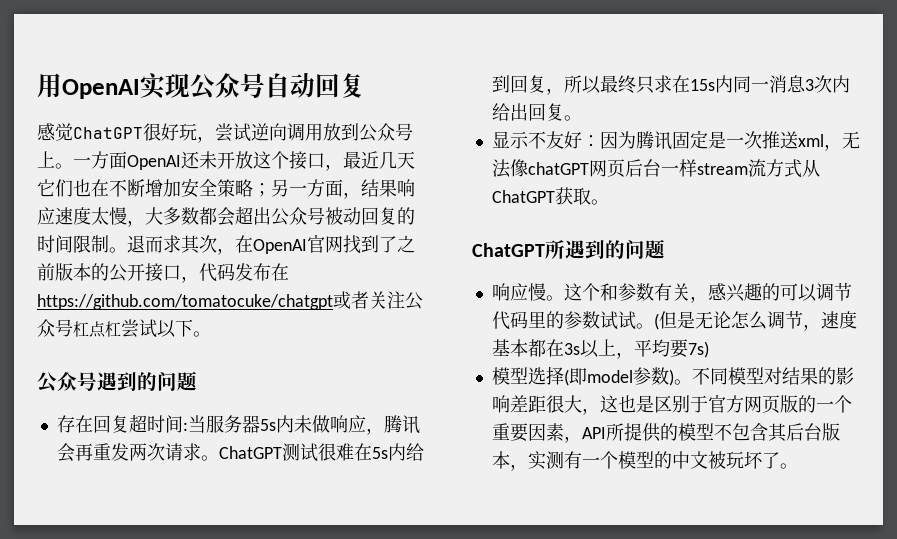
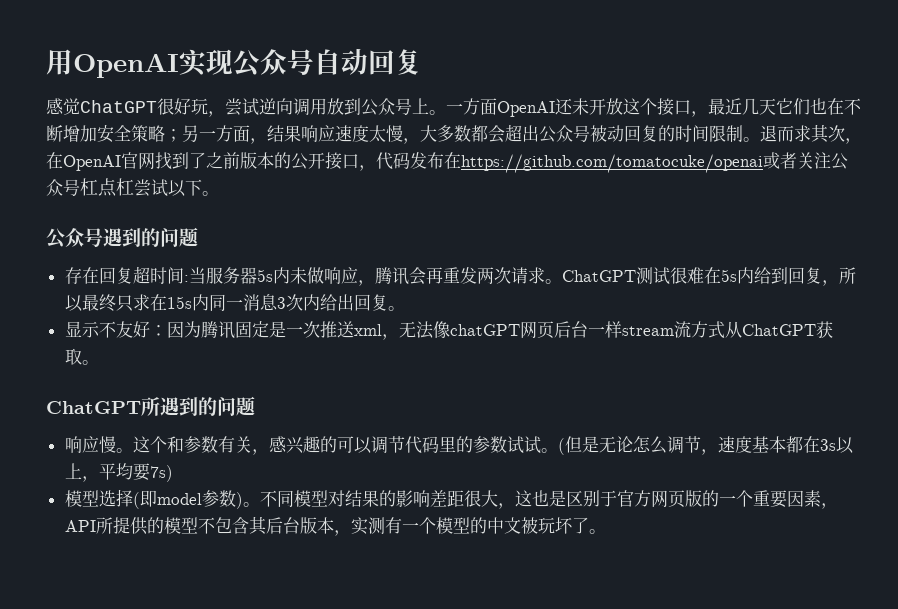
[37,294,333,310] https://github.com/tomatocuke/chatgpt -> [461,154,763,173] https://github.com/tomatocuke/openai

